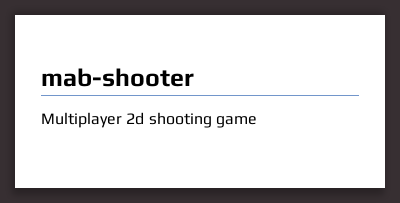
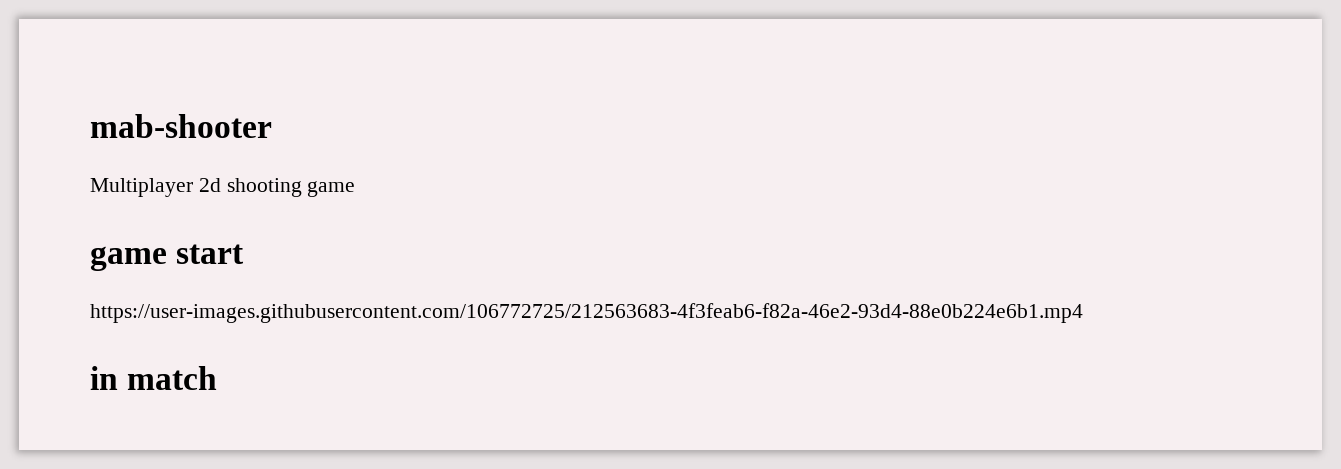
(257, 122) none -> [90,244,245,271] [90,303,1083,323] [90,366,218,390] // game start // https://user-images.githubusercontent.com/106772725/212563683-4f3feab6-f82a-46e2-93d4-88e0b224e6b1.mp4 // in match

